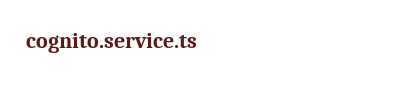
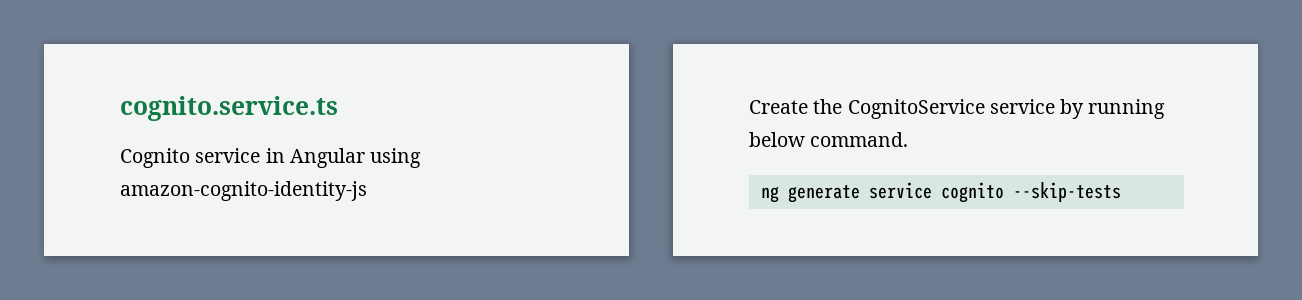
(197, 43) none -> [120,148,422,168] [120,181,367,201] [749,99,1166,119] [749,132,909,147] [760,182,1121,203] // Cognito service in Angular using amazon-cognito-identity-js // Create the CognitoService service by running below command. // ng generate service cognito --skip-tests

